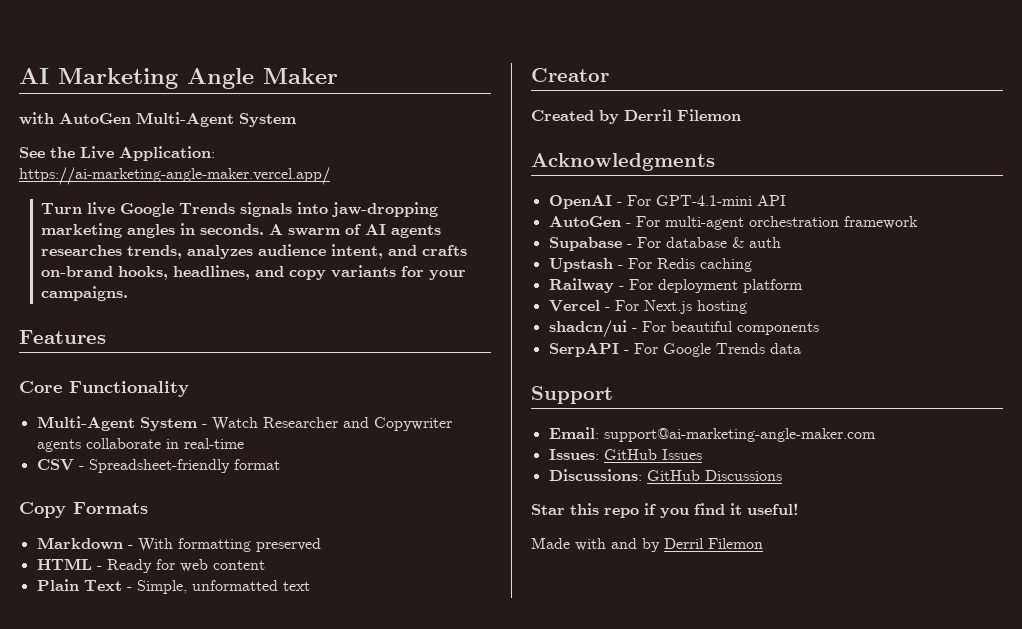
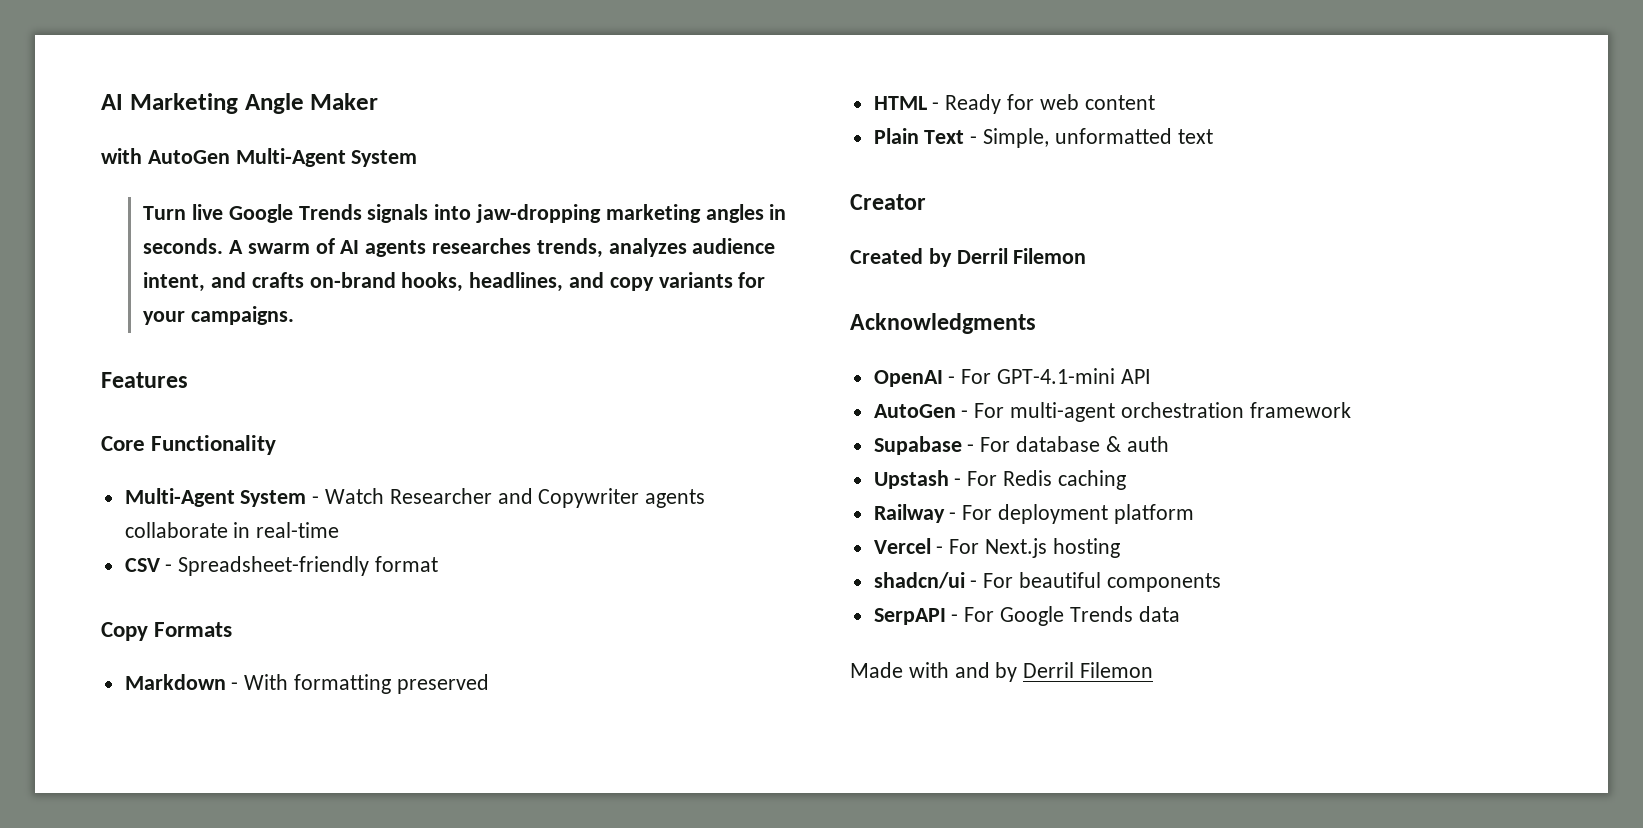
[19,146,215,161] [19,167,330,185] // See the Live Application: https://ai-marketing-angle-maker.vercel.app/ -> (418, 158) none
[531,386,613,404] [548,427,876,442] [548,449,702,460] [548,469,782,481] [531,503,799,518] // Support // Email: support@ai-marketing-angle-maker.com // Issues: GitHub Issues // Discussions: GitHub Discussions // Star this repo if you find it useful! -> (1180, 614) none

